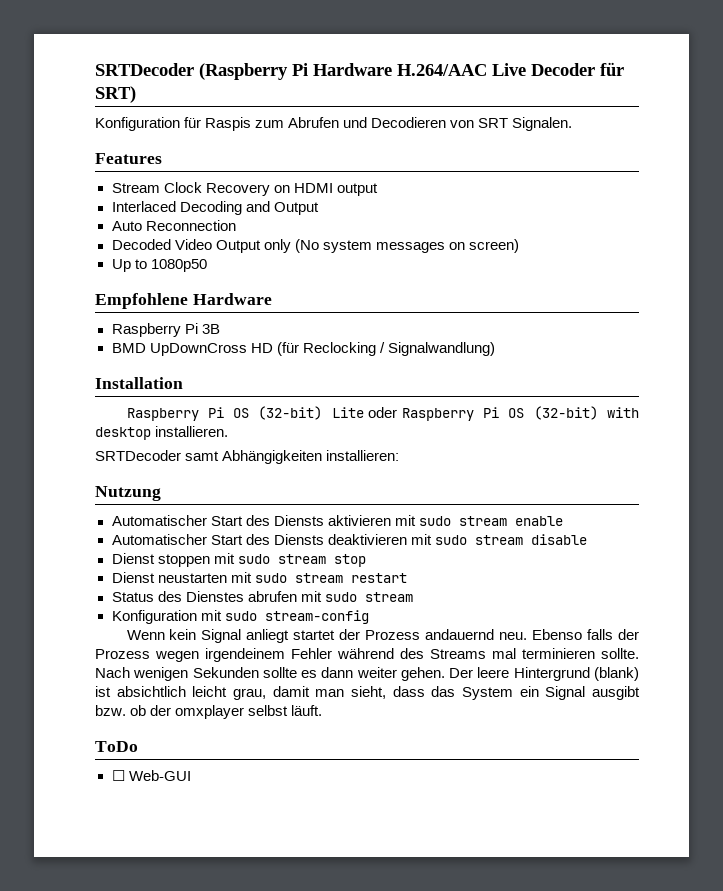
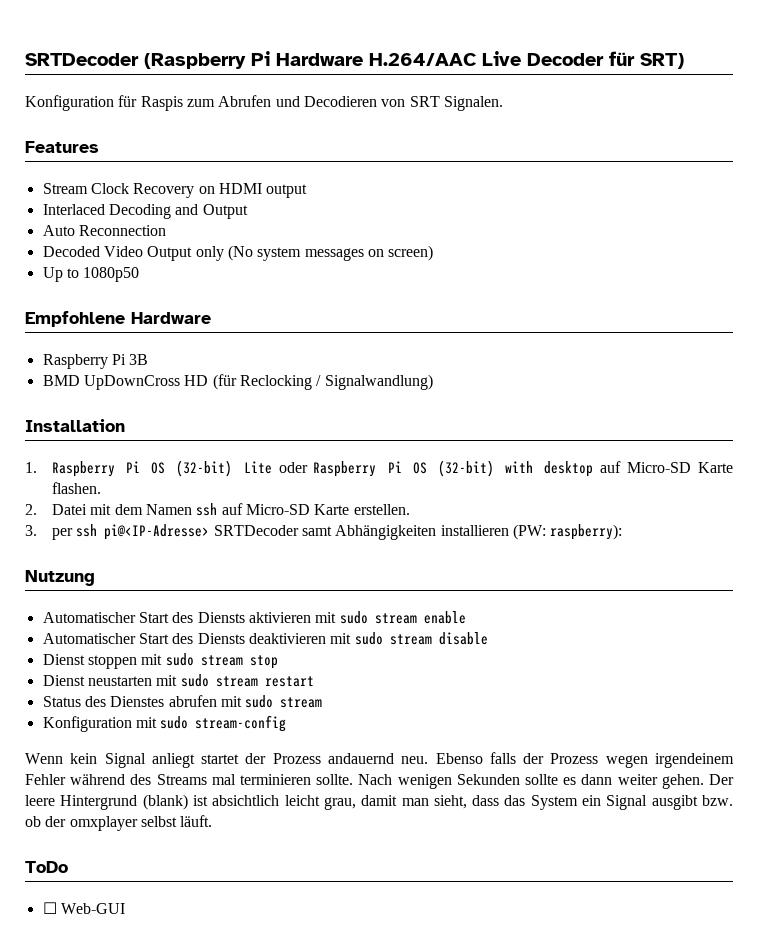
(183, 383) none -> [25,462,37,473] 1.
[155,426,229,437] [95,450,400,464] installieren. // SRTDecoder samt Abhängigkeiten installieren: -> [600,461,733,473] [51,482,101,494] [25,503,410,516] [25,524,623,540] auf Micro-SD Karte flashen. // 2. Datei mit dem Namen ssh auf Micro-SD Karte erstellen. // 3. per ssh pi@<IP-Adresse> SRTDecoder samt Abhängigkeiten installieren (PW: raspberry):

